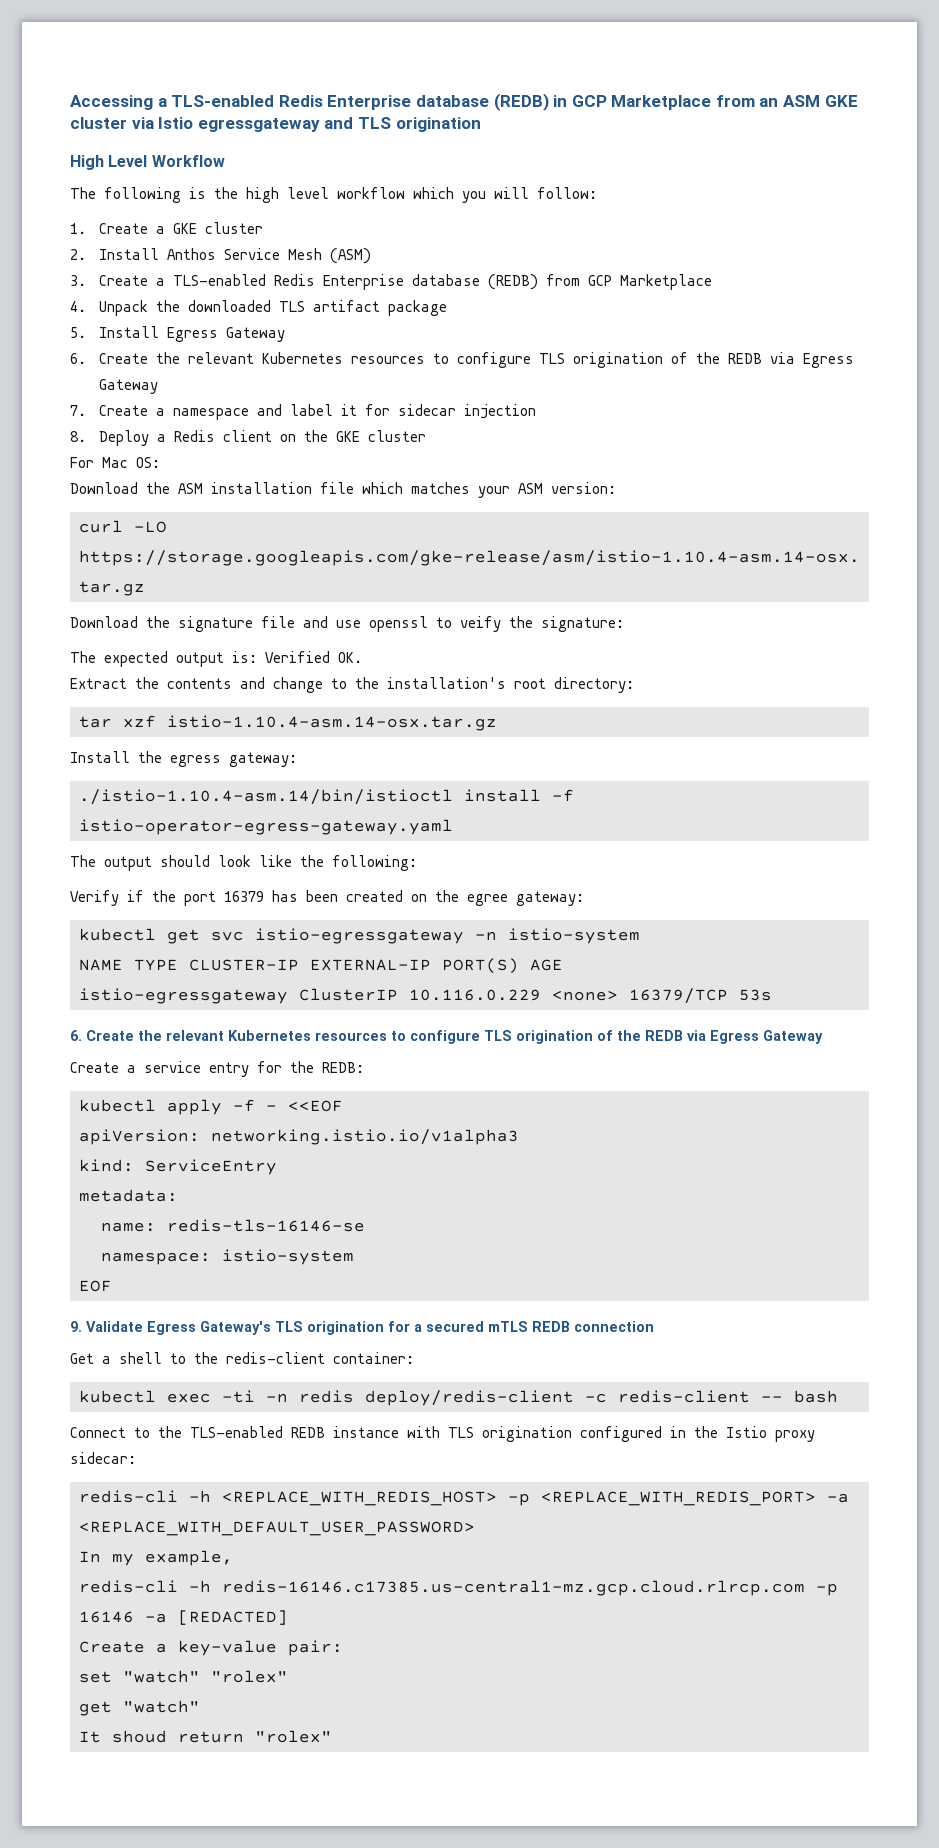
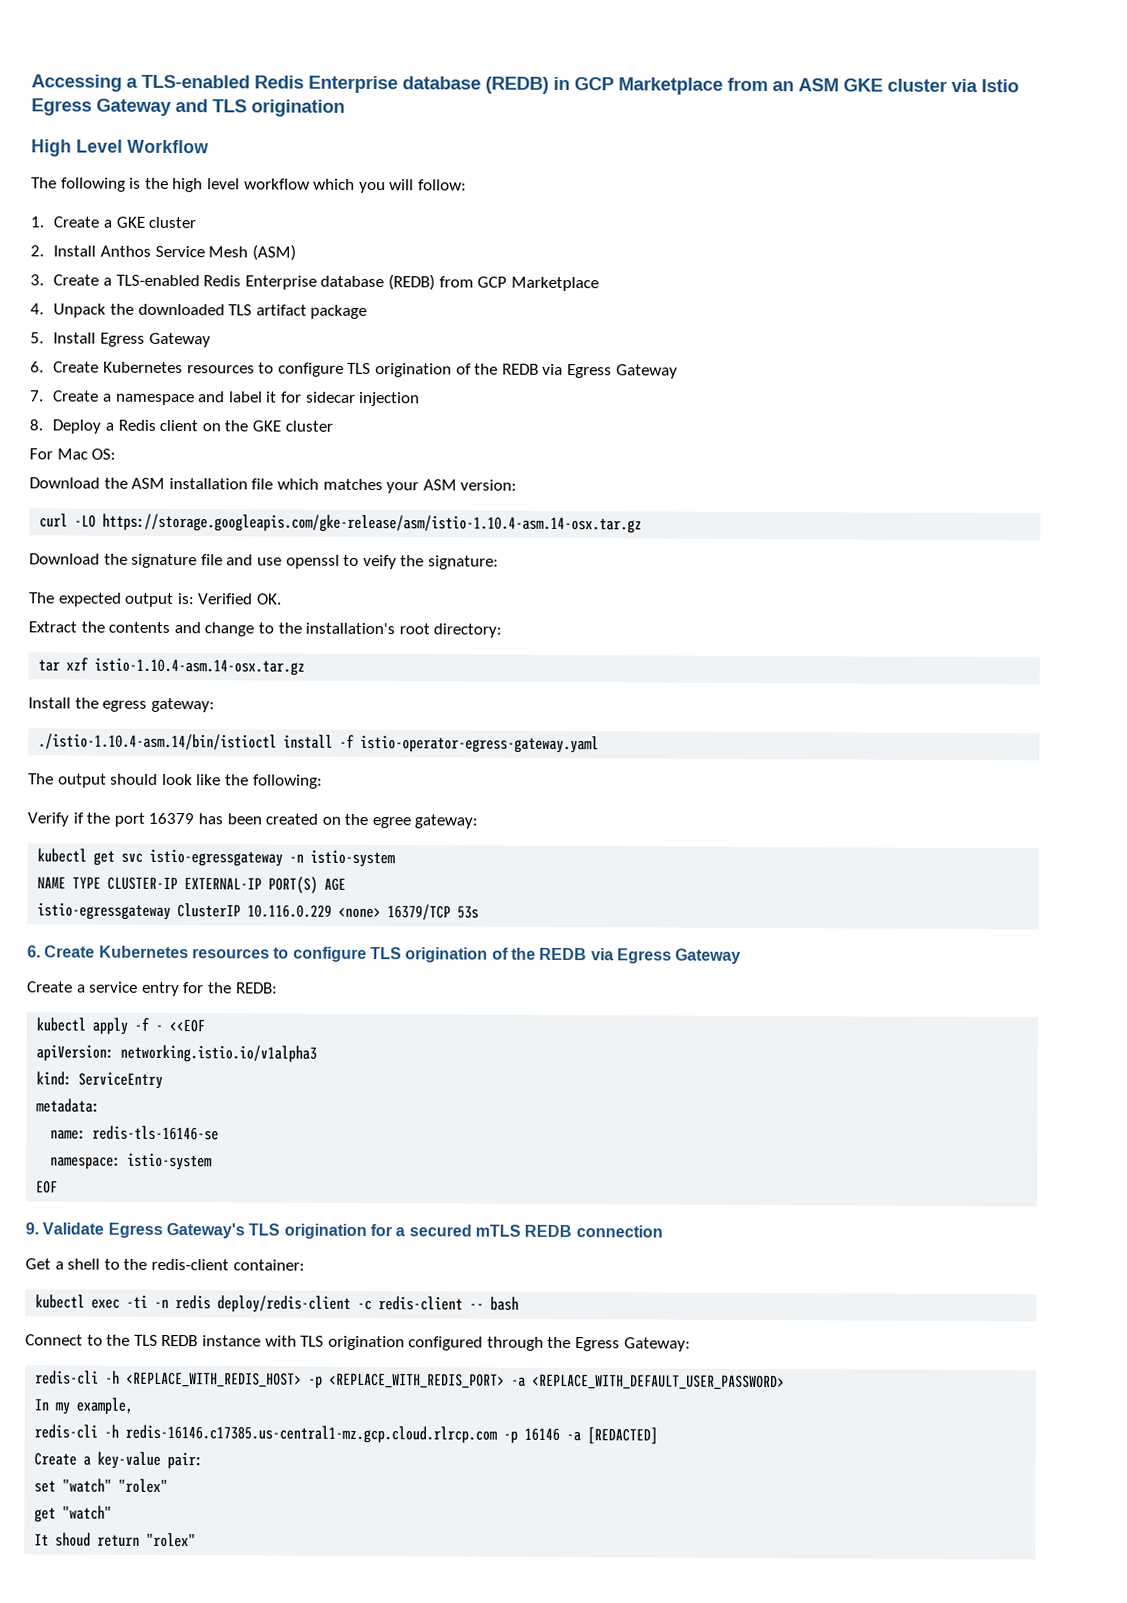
[197,118,320,132] egressgateway -> [31,98,172,117] Egress Gateway
[156,352,255,364] the relevant -> (100, 367) none
[138,1030,224,1041] the relevant -> (96, 951) none
[190,1426,283,1438] TLS-enabled -> [133,1334,158,1346] TLS
[670,1426,815,1442] [70,1452,136,1464] in the Istio proxy sidecar: -> [486,1336,691,1352] through the Egress Gateway:

